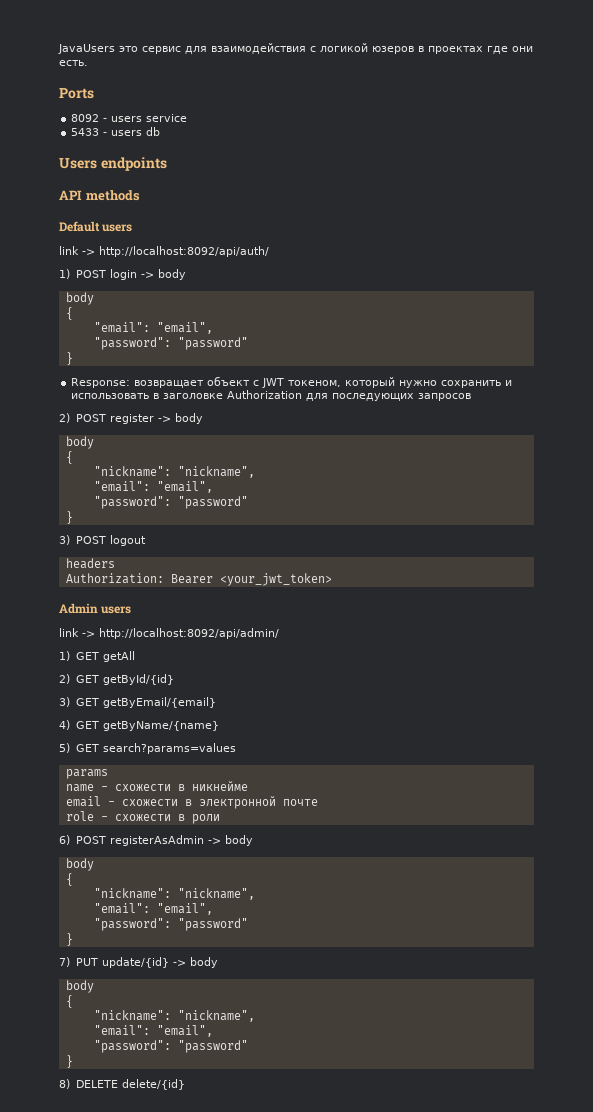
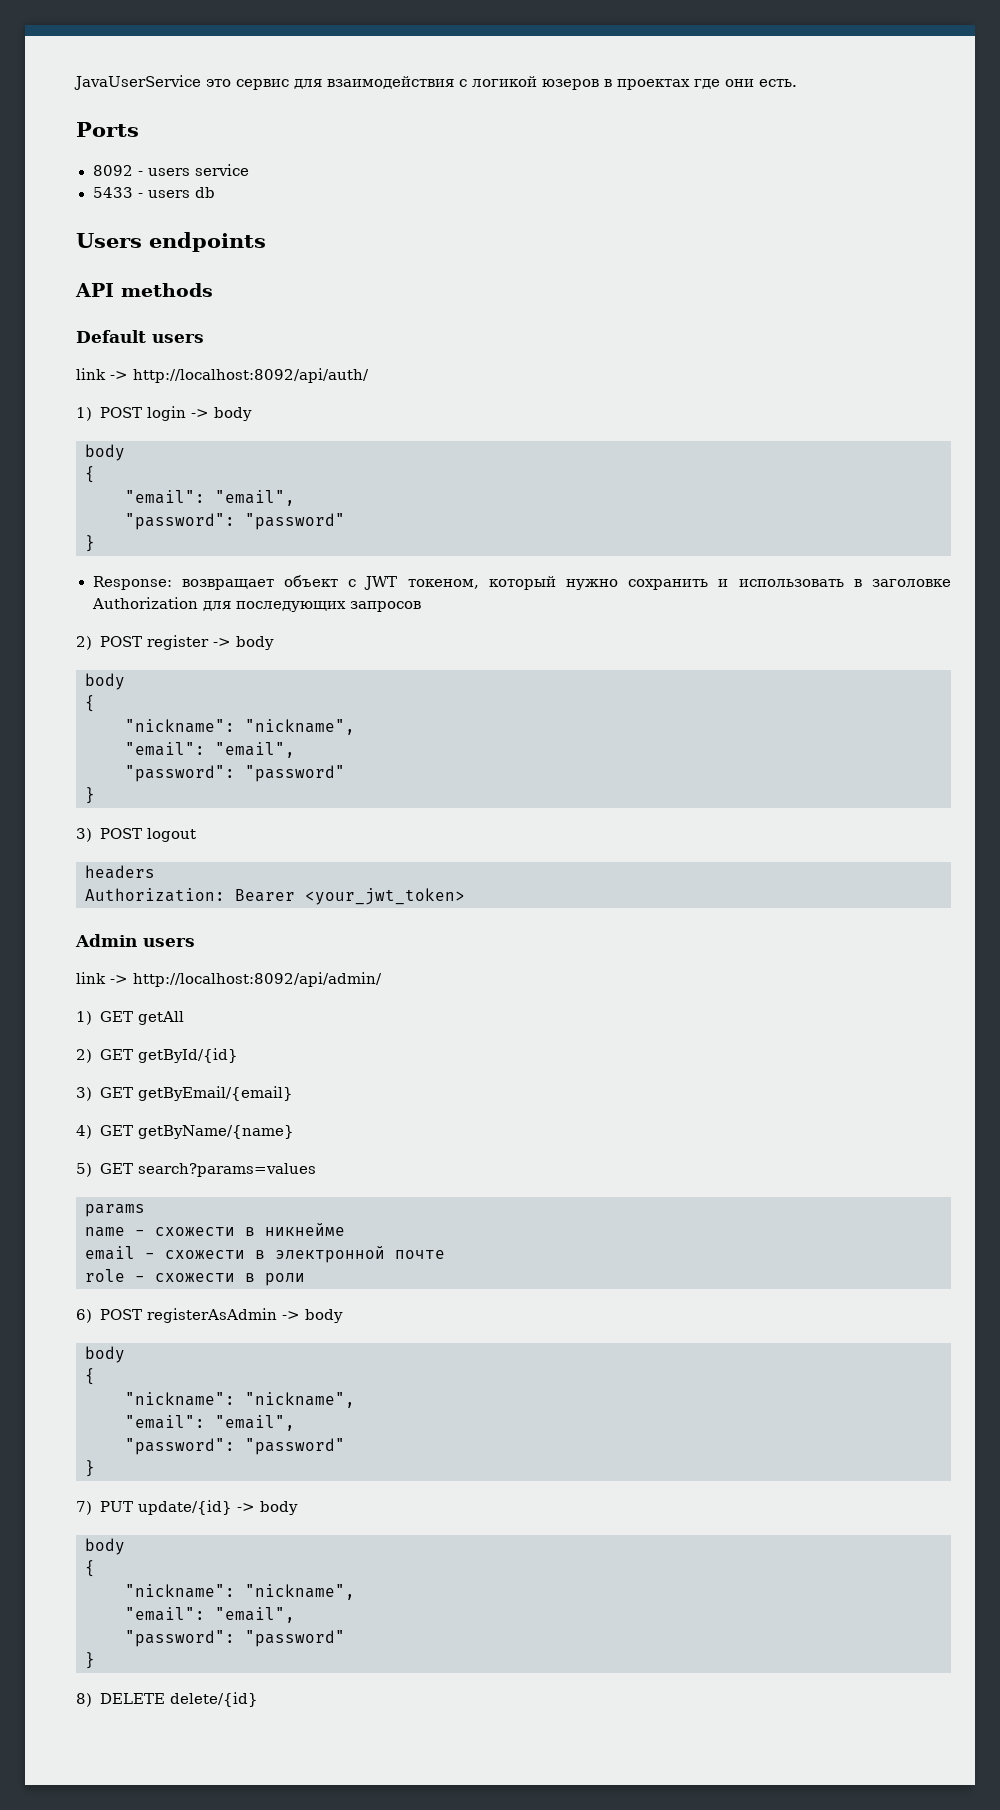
[58,44,115,54] JavaUsers -> [74,75,201,90] JavaUserService

